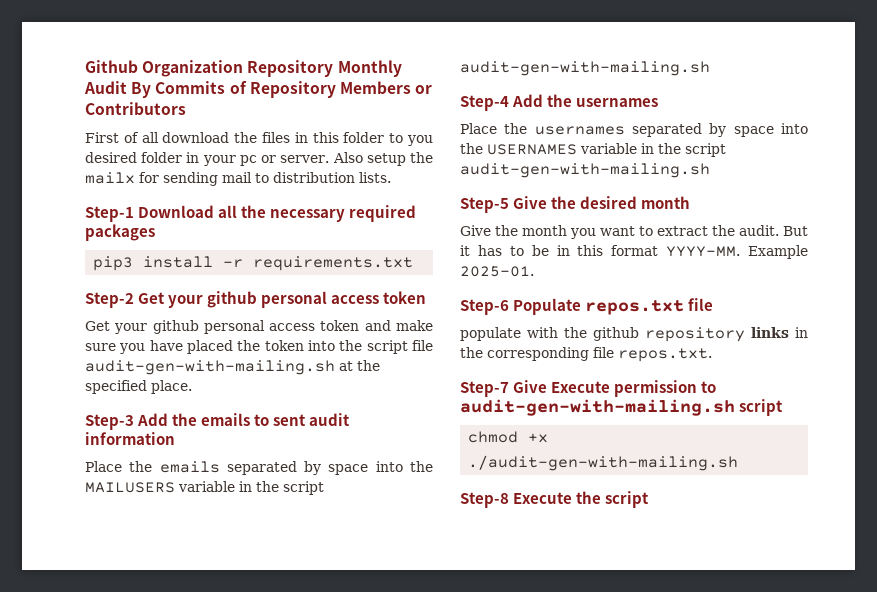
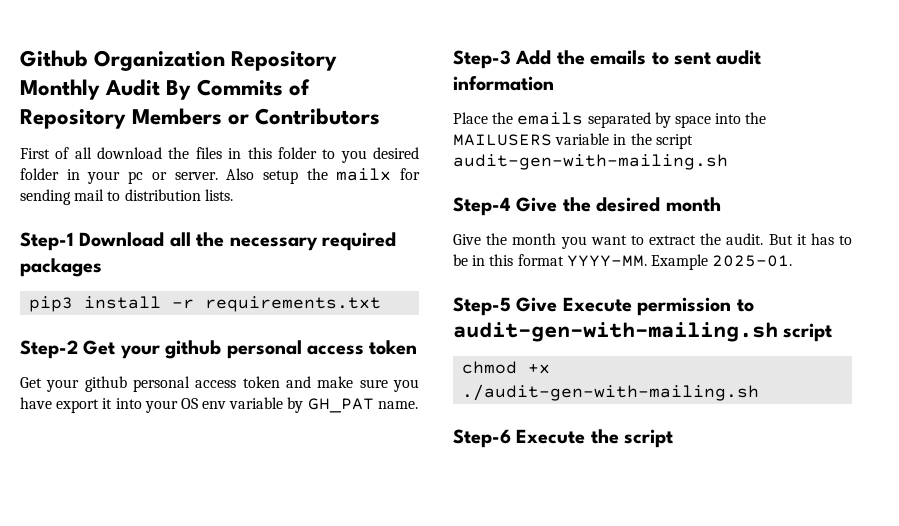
[187,340,433,354] [85,360,380,375] [85,380,192,394] placed the token into the script file audit-gen-with-mailing.sh at the specified place. -> [56,397,418,413] export it into your OS env variable by GH_PAT name.
[512,94,659,107] [460,123,808,137] [460,143,726,157] [460,163,710,178] [460,197,509,213] Add the usernames // Place the usernames separated by space into the USERNAMES variable in the script audit-gen-with-mailing.sh // Step-5 -> (511, 206) none
[460,298,714,315] [460,327,808,342] [460,347,712,362] [460,381,509,397] Step-6 Populate repos.txt file // populate with the github repository links in the corresponding file repos.txt. // Step-7 -> [453,297,511,316] Step-5
[460,492,509,508] Step-8 -> [453,429,511,448] Step-6

